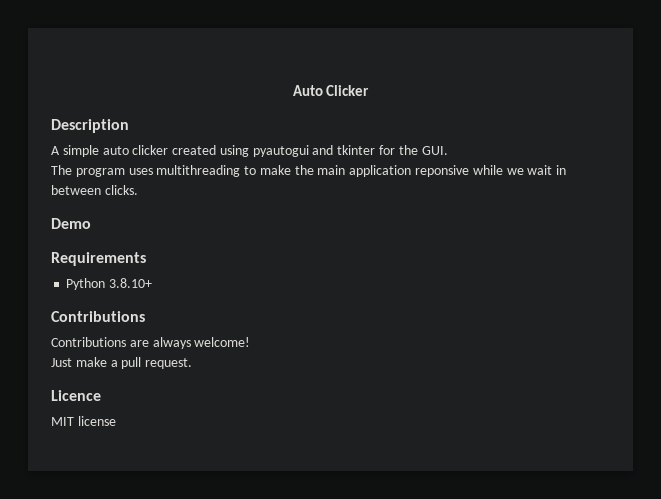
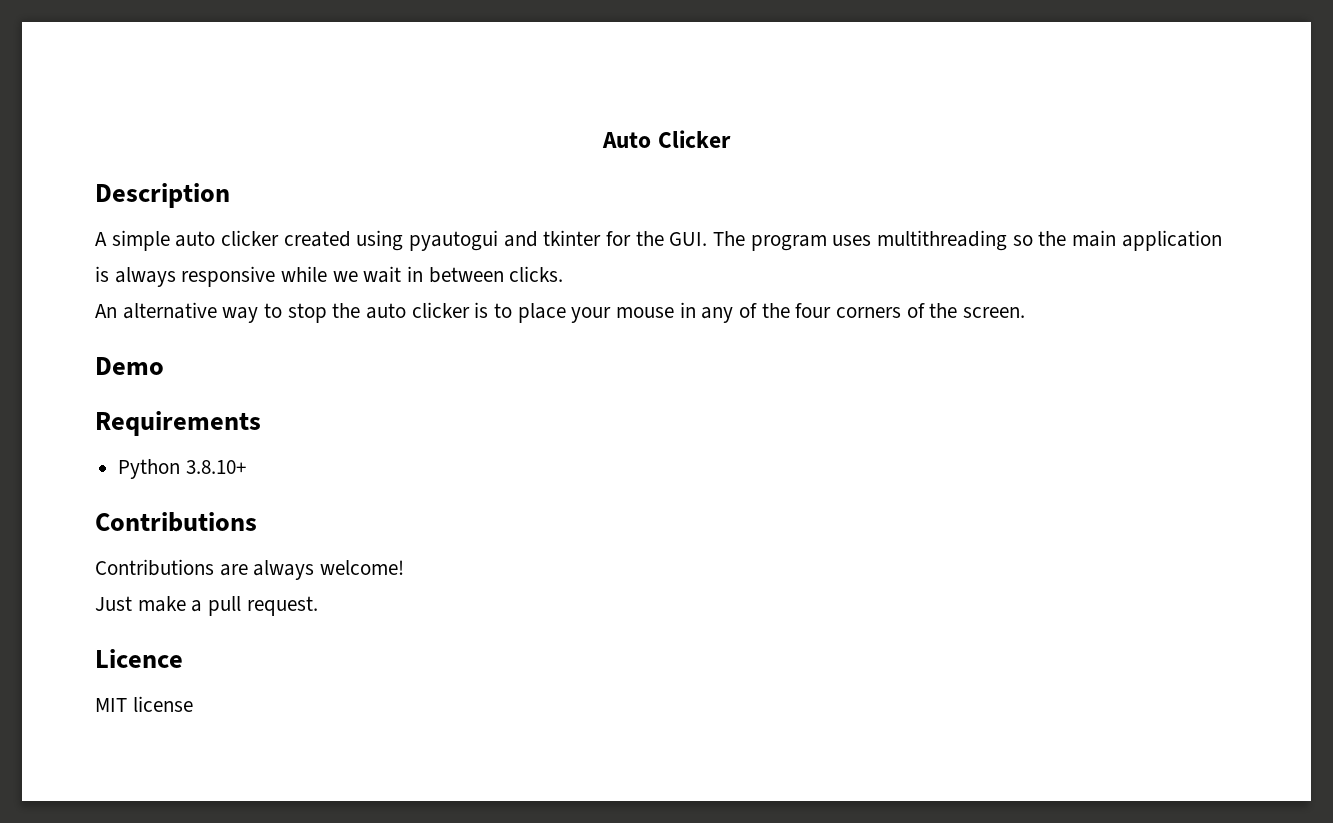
(448, 150) // -> (708, 239) none
[244,165,291,175] to make -> [1012,235,1033,246] so
[415,165,470,177] reponsive -> [95,266,276,287] is always responsive
(138, 190) none -> [95,302,1026,323] // An alternative way to stop the auto clicker is to place your mouse in any of the four corners of the screen.

